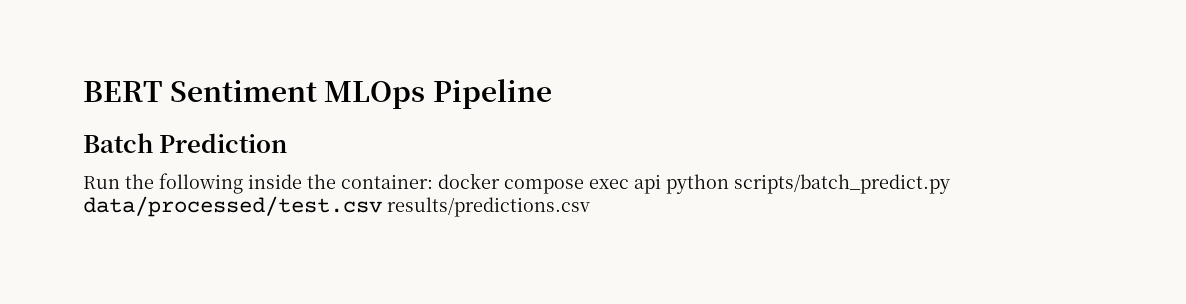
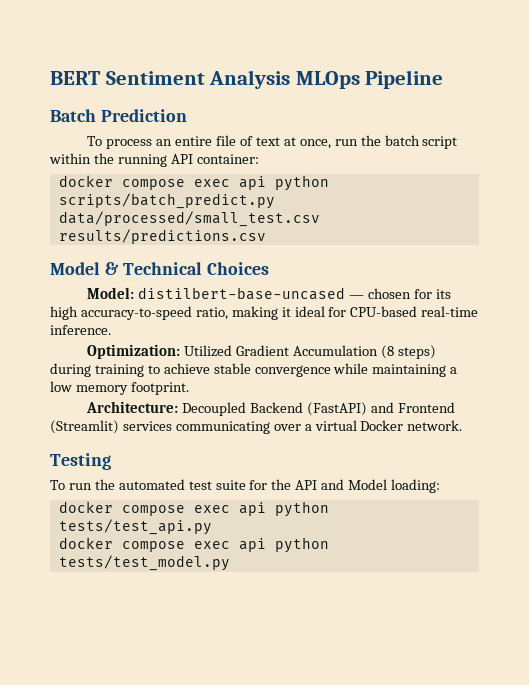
(317, 91) none -> [209,70,291,89] Analysis
[83,173,336,194] Run the following inside the -> [87,135,458,149] [49,153,193,167] To process an entire file of text at once, run the batch script within the running API
(433, 181) none -> (259, 159) //
[83,196,382,217] data/processed/test.csv -> [58,211,320,227] data/processed/small_test.csv
(590, 207) none -> [50,262,269,275] [87,287,452,300] [50,306,479,320] [50,325,111,335] [87,344,437,359] [50,363,458,377] [50,381,189,395] [86,401,456,416] [50,420,463,434] [50,453,111,470] [50,479,441,493] [58,501,329,517] [58,519,212,535] [58,537,329,553] [58,555,230,571] // Model & Technical Choices // Model: distilbert-base-uncased — chosen for its high accuracy-to-speed ratio, making it ideal for CPU-based real-time inference. // Optimization: Utilized Gradient Accumulation (8 steps) during training to achieve stable convergence while maintaining a low memory footprint. // Architecture: Decoupled Backend (FastAPI) and Frontend (Streamlit) services communicating over a virtual Docker network. // Testing // To run the automated test suite for the API and Model loading: // docker compose exec api python tests/test_api.py // docker compose exec api python tests/test_model.py

